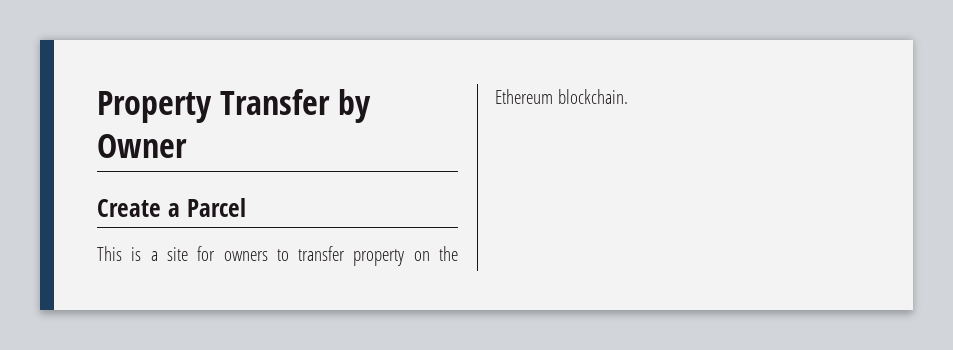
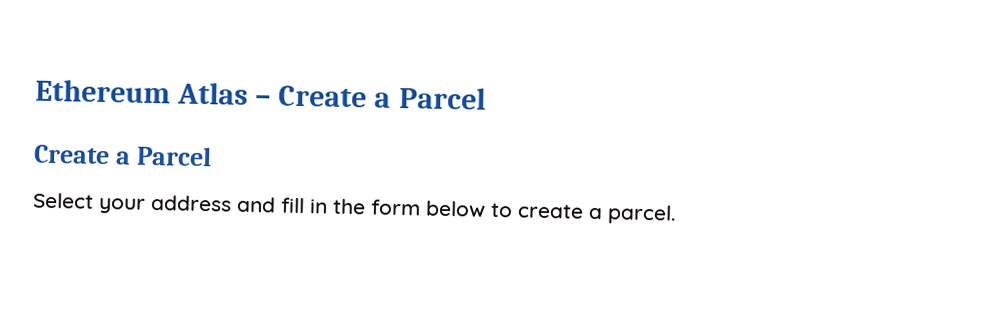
[97,89,372,123] [97,134,187,158] [97,198,246,217] [97,246,459,266] [495,89,628,104] Property Transfer by Owner // Create a Parcel // This is a site for owners to transfer property on the Ethereum blockchain. -> [35,78,486,110] [33,144,212,167] [33,192,677,225] Ethereum Atlas – Create a Parcel // Create a Parcel // Select your address and fill in the form below to create a parcel.

